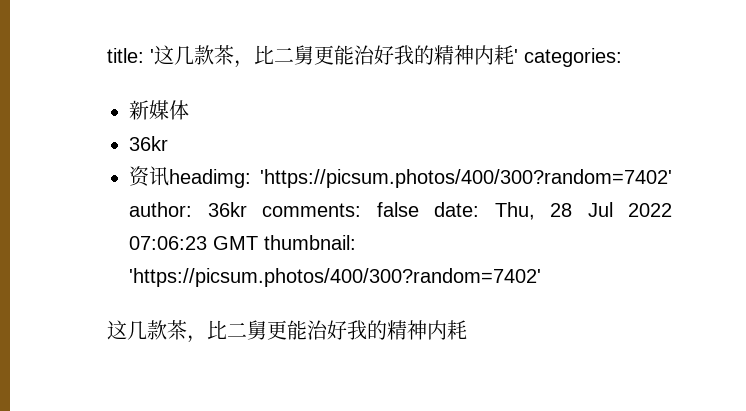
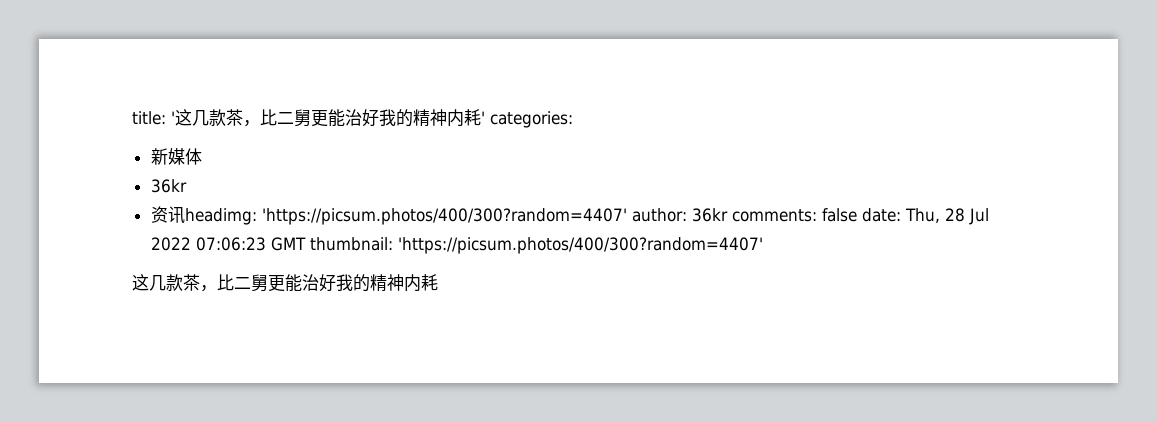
[260,169,672,188] 'https://picsum.photos/400/300?random=7402' -> [261,208,627,225] 'https://picsum.photos/400/300?random=4407'
[129,268,541,287] 'https://picsum.photos/400/300?random=7402' -> [397,237,763,254] 'https://picsum.photos/400/300?random=4407'

